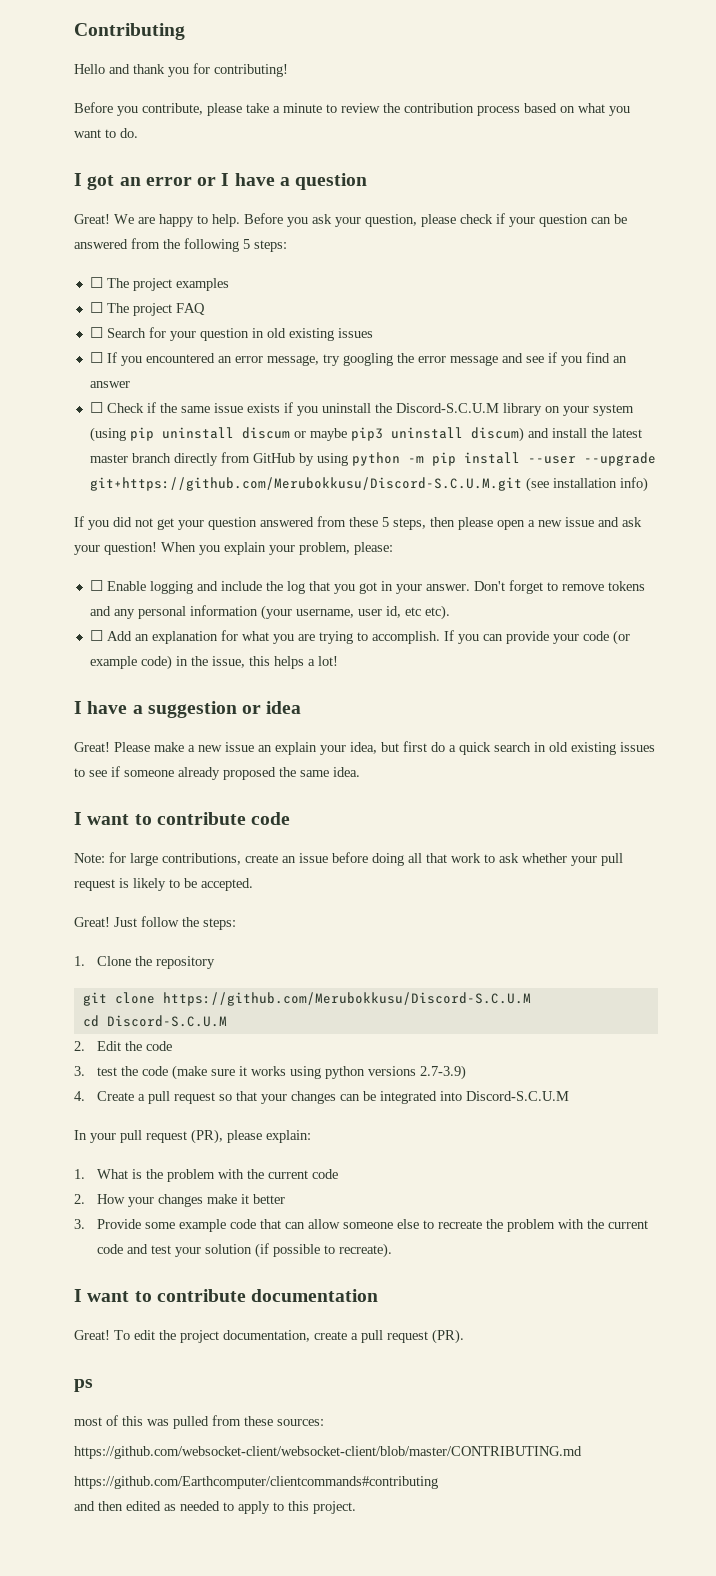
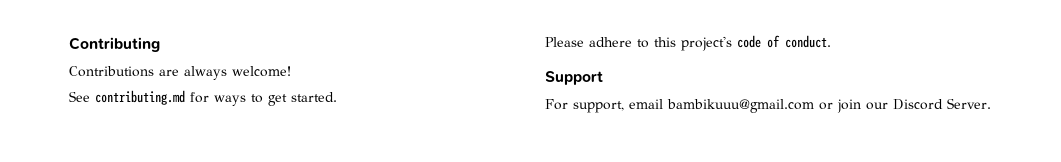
[74,63,288,77] [74,102,630,116] [74,128,138,138] [74,173,368,190] [74,213,627,227] [74,238,287,252] [89,277,229,291] [89,302,205,316] [89,327,373,341] [89,352,627,366] [89,381,130,388] [89,402,634,416] [89,427,642,442] [89,452,656,466] [89,477,648,492] [74,516,642,530] [74,542,393,555] [89,580,645,594] [89,605,450,620] [89,630,630,645] [89,655,338,670] [74,701,302,718] [74,741,655,755] [74,766,360,780] [74,812,291,825] [74,852,623,866] [74,878,253,891] [74,916,236,930] [74,956,215,969] [82,992,531,1006] [82,1015,227,1027] [74,1041,172,1051] [74,1065,466,1080] [74,1091,569,1104] [74,1129,311,1144] [74,1169,338,1182] [74,1194,285,1207] [74,1219,648,1232] [96,1243,392,1258] [74,1289,379,1302] [74,1329,464,1344] [74,1379,93,1392] [74,1415,324,1429] [74,1446,582,1459] [74,1476,438,1489] [74,1501,356,1514] Hello and thank you for contributing! // Before you contribute, please take a minute to review the contribution process based on what you want to do. // I got an error or I have a question // Great! We are happy to help. Before you ask your question, please check if your question can be answered from the following 5 steps: // ☐ The project examples // ☐ The project FAQ // ☐ Search for your question in old existing issues // ☐ If you encountered an error message, try googling the error message and see if you find an answer // ☐ Check if the same issue exists if you uninstall the Discord-S.C.U.M library on your system (using pip uninstall discum or maybe pip3 uninstall discum) and install the latest master branch directly from GitHub by using python -m pip install --user --upgrade git+https://github.com/Merubokkusu/Discord-S.C.U.M.git (see installation info) // If you did not get your question answered from these 5 steps, then please open a new issue and ask your question! When you explain your problem, please: // ☐ Enable logging and include the log that you got in your answer. Don't forget to remove tokens and any personal information (your username, user id, etc etc). // ☐ Add an explanation for what you are trying to accomplish. If you can provide your code (or example code) in the issue, this helps a lot! // I have a suggestion or idea // Great! Please make a new issue an explain your idea, but first do a quick search in old existing issues to see if someone already proposed the same idea. // I want to contribute code // Note: for large contributions, create an issue before doing all that work to ask whether your pull request is likely to be accepted. // Great! Just follow the steps: // 1. Clone the repository // git clone https://github.com/Merubokkusu/Discord-S.C.U.M // cd Discord-S.C.U.M // 2. Edit the code // 3. test the code (make sure it works using python versions 2.7-3.9) // 4. Create a pull request so that your changes can be integrated into Discord-S.C.U.M // In your pull request (PR), please explain: // 1. What is the problem with the current code // 2. How your changes make it better // 3. Provide some example code that can allow someone else to recreate the problem with the current code and test your solution (if possible to recreate). // I want to contribute documentation // Great! To edit the project documentation, create a pull request (PR). // ps // most of this was pulled from these sources: // https://github.com/websocket-client/websocket-client/blob/master/CONTRIBUTING.md // https://github.com/Earthcomputer/clientcommands#contributing // and then edited as needed to apply to this project. -> [69,66,291,80] [69,90,337,106] [545,35,831,51] [545,71,603,85] [545,98,991,113] Contributions are always welcome! // See contributing.md for ways to get started. // Please adhere to this project's code of conduct. // Support // For support, email bambikuuu@gmail.com or join our Discord Server.

